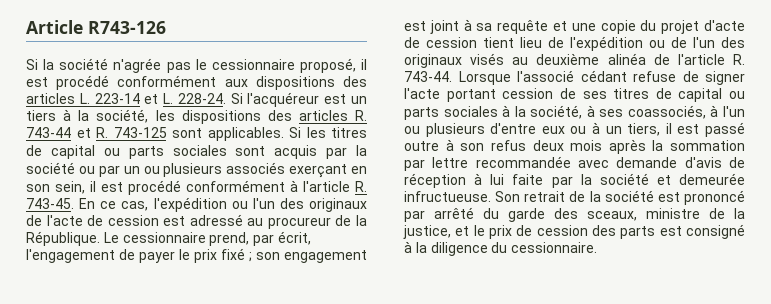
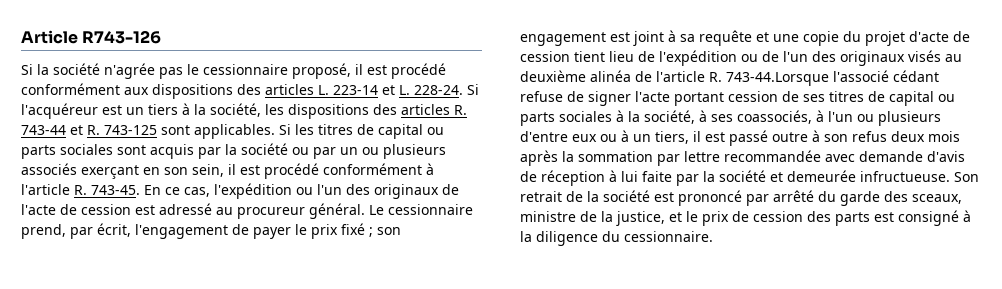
[335,215,368,226] [26,231,100,246] de la République. -> [309,203,365,219] général.
[404,71,511,85] 743-44. Lorsque -> [726,72,829,86] 743-44.Lorsque

